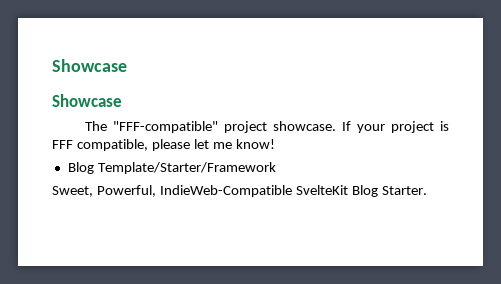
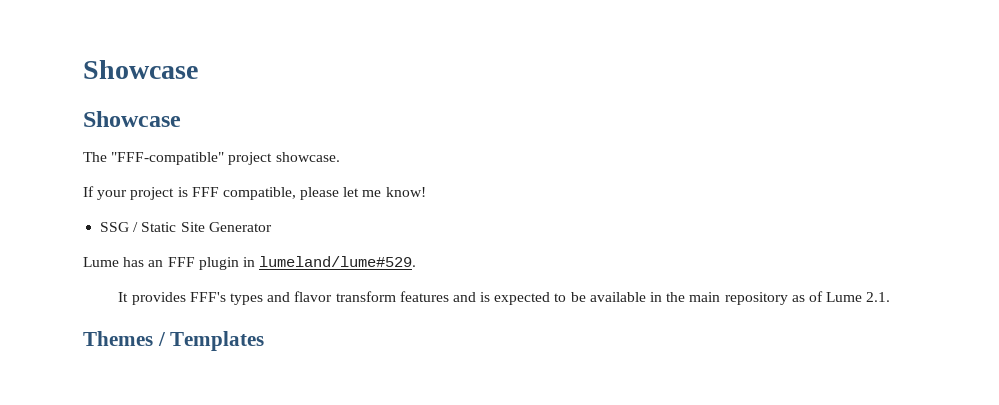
(336, 126) none -> (340, 157) //
[67,162,276,174] [52,185,427,197] Blog Template/Starter/Framework // Sweet, Powerful, IndieWeb-Compatible SvelteKit Blog Starter. -> [100,222,272,232] [83,256,417,270] [118,291,891,305] [83,331,265,351] SSG / Static Site Generator // Lume has an FFF plugin in lumeland/lume#529. // It provides FFF's types and flavor transform features and is expected to be available in the main repository as of Lume 2.1. // Themes / Templates

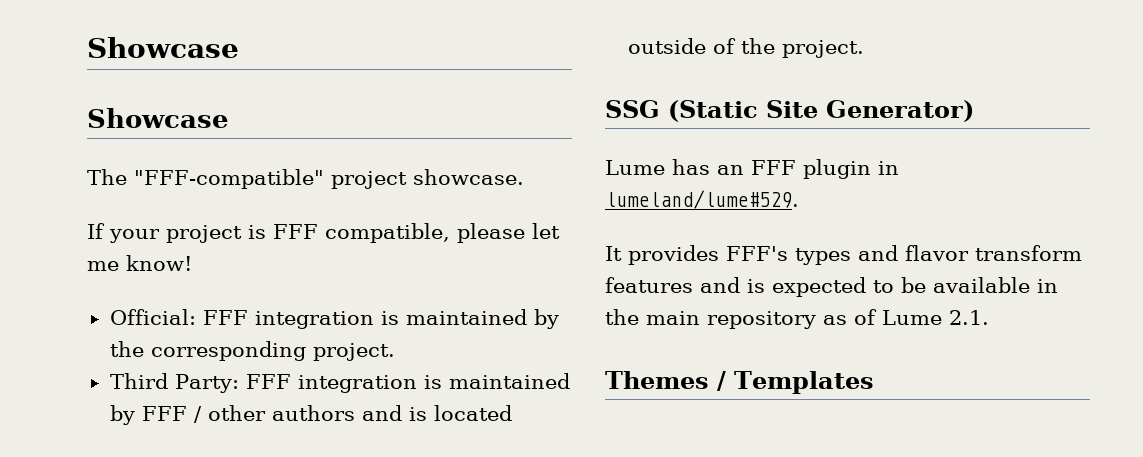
[100,222,272,232] SSG / Static Site Generator -> [109,309,559,329] [109,341,395,361] [109,373,570,393] [109,405,512,425] [627,38,864,58] [605,100,974,122] Official: FFF integration is maintained by the corresponding project. // Third Party: FFF integration is maintained by FFF / other authors and is located outside of the project. // SSG (Static Site Generator)

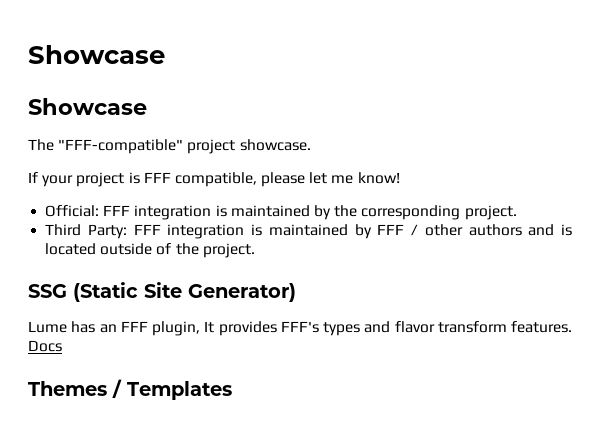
[803,159,899,179] [605,190,799,209] plugin in lumeland/lume#529. // -> [152,321,200,336] plugin,
[605,277,1058,297] [605,309,989,329] features and is expected to be available in the main repository as of Lume 2.1. -> [511,321,572,333] [28,340,62,352] features. Docs

